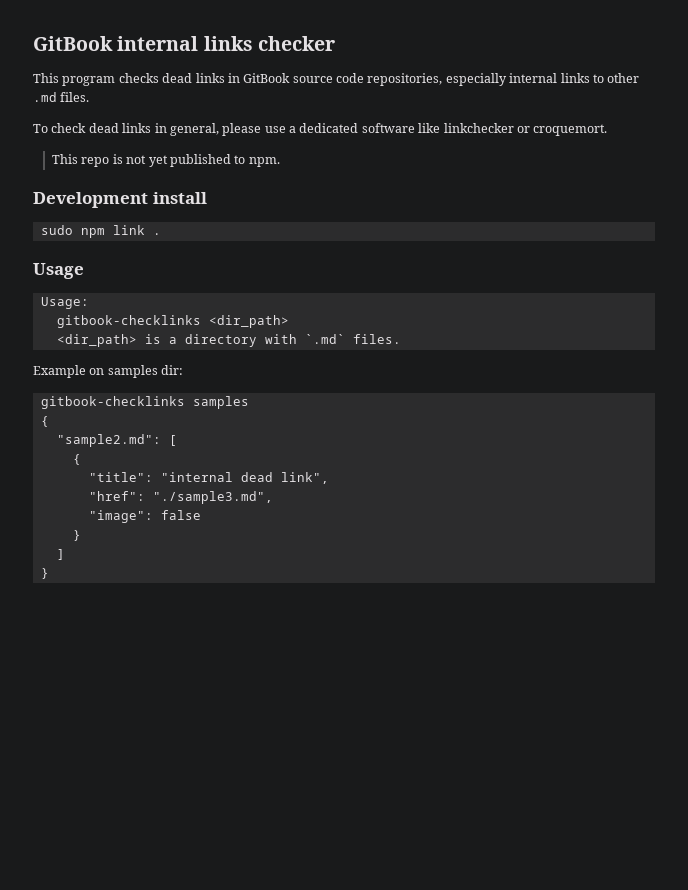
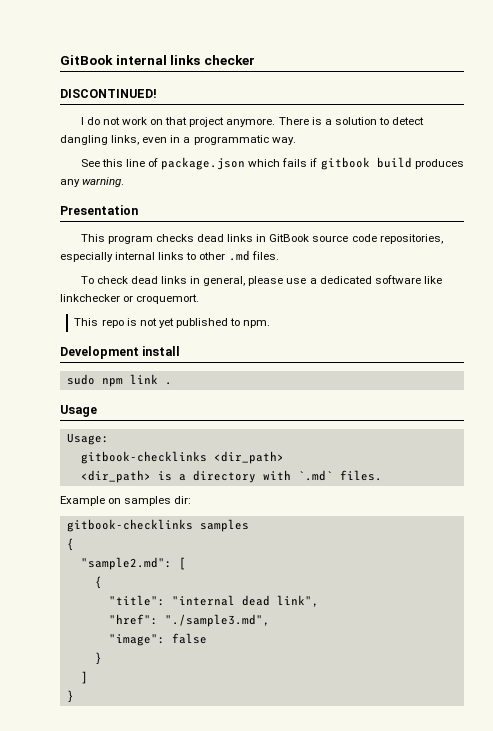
(335, 43) none -> [60,89,157,98] [80,117,425,127] [60,135,296,145] [80,157,464,170] [60,177,125,187] [60,205,138,215] // DISCONTINUED! // I do not work on that project anymore. There is a solution to detect dangling links, even in a programmatic way. // See this line of package.json which fails if gitbook build produces any warning. // Presentation

